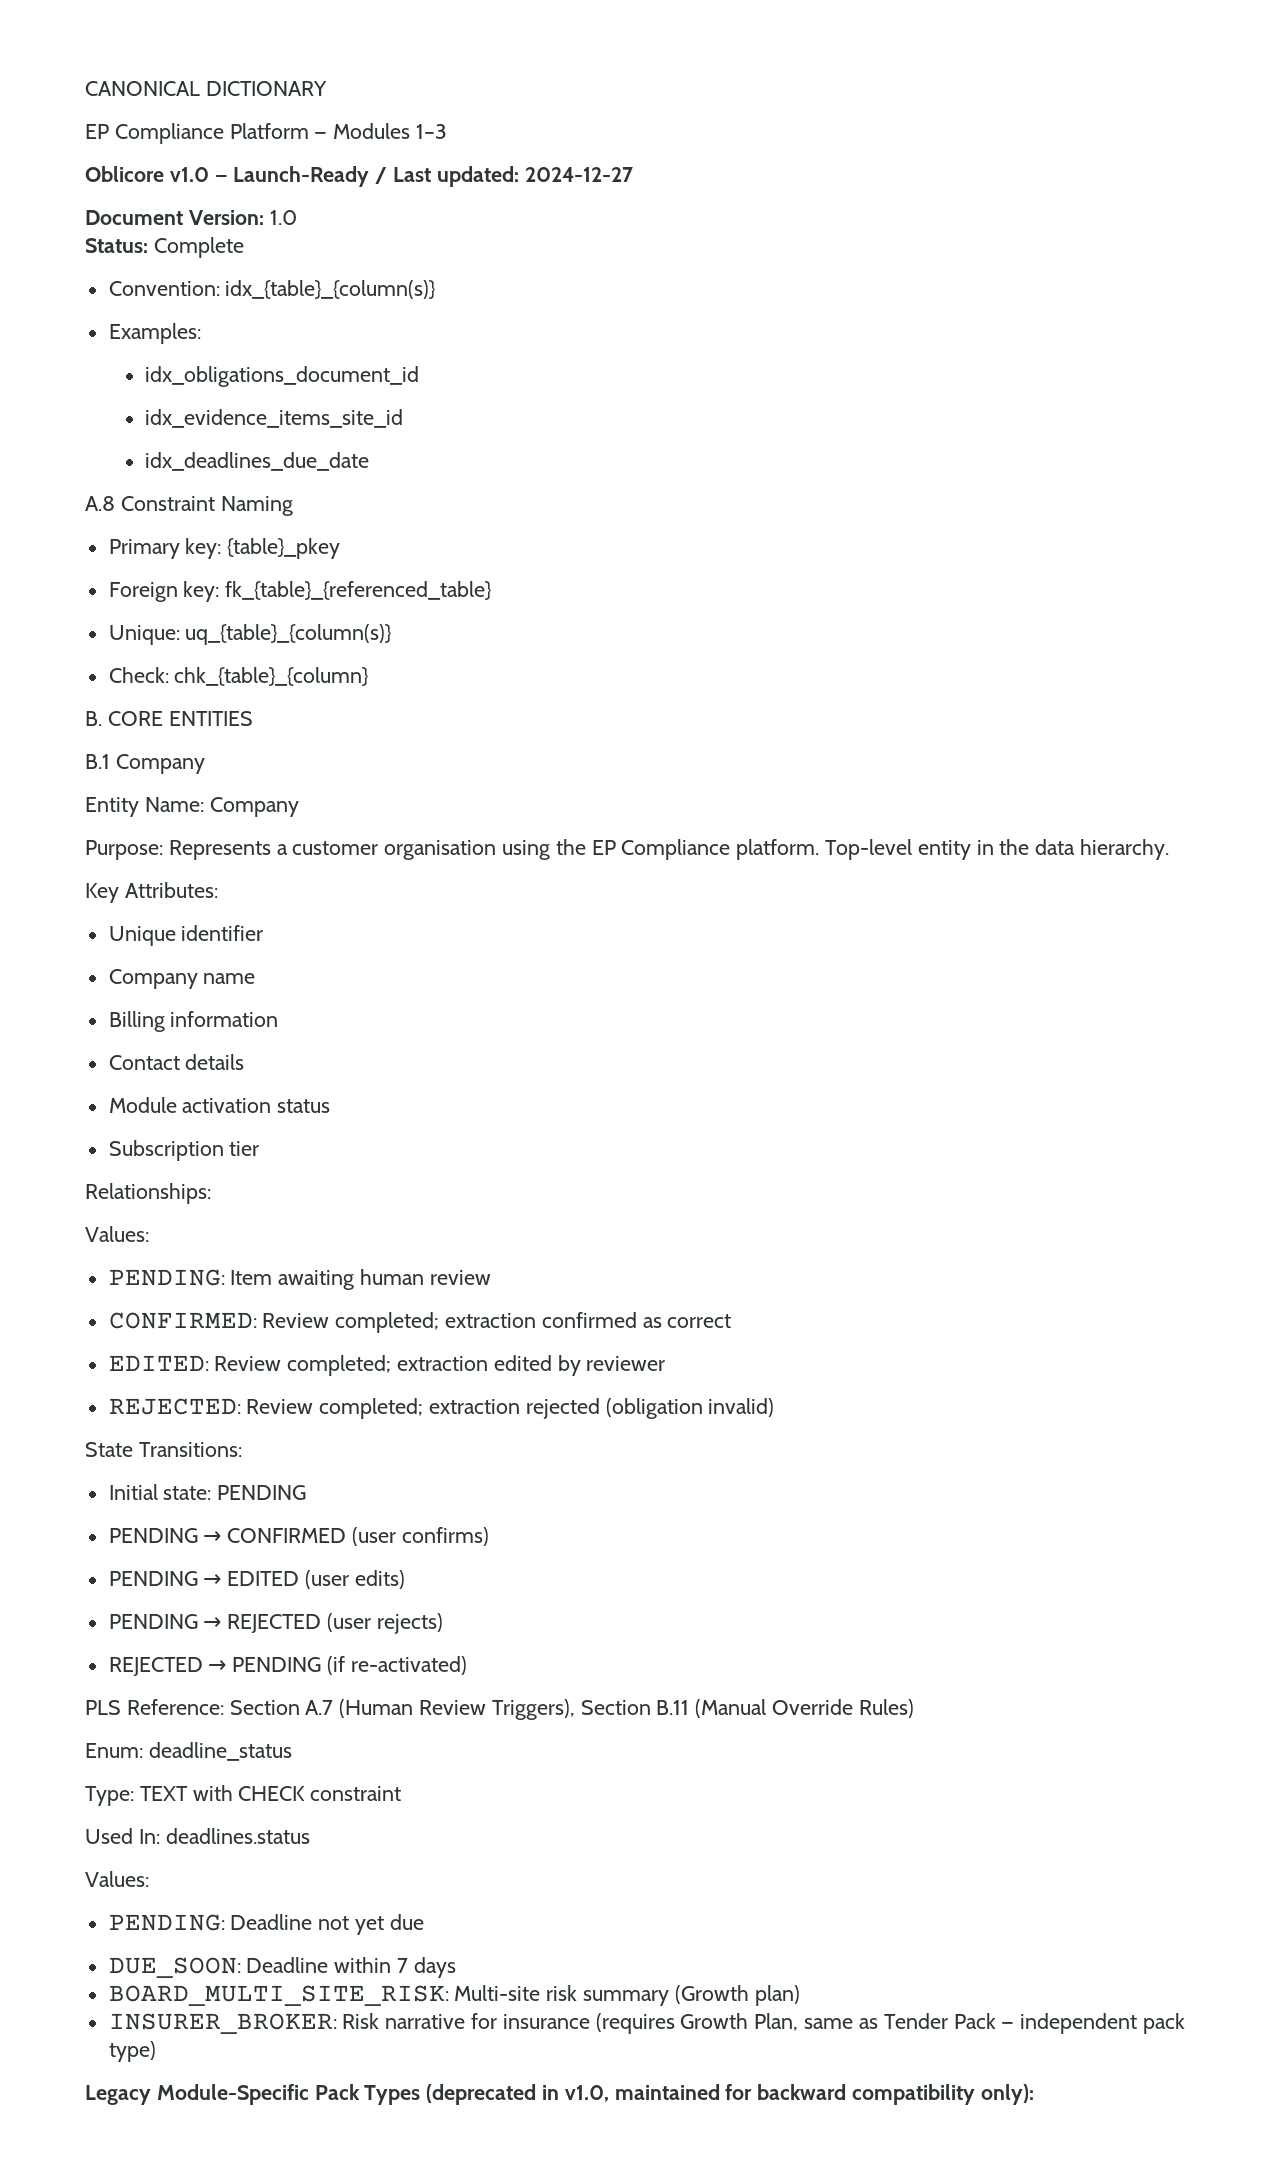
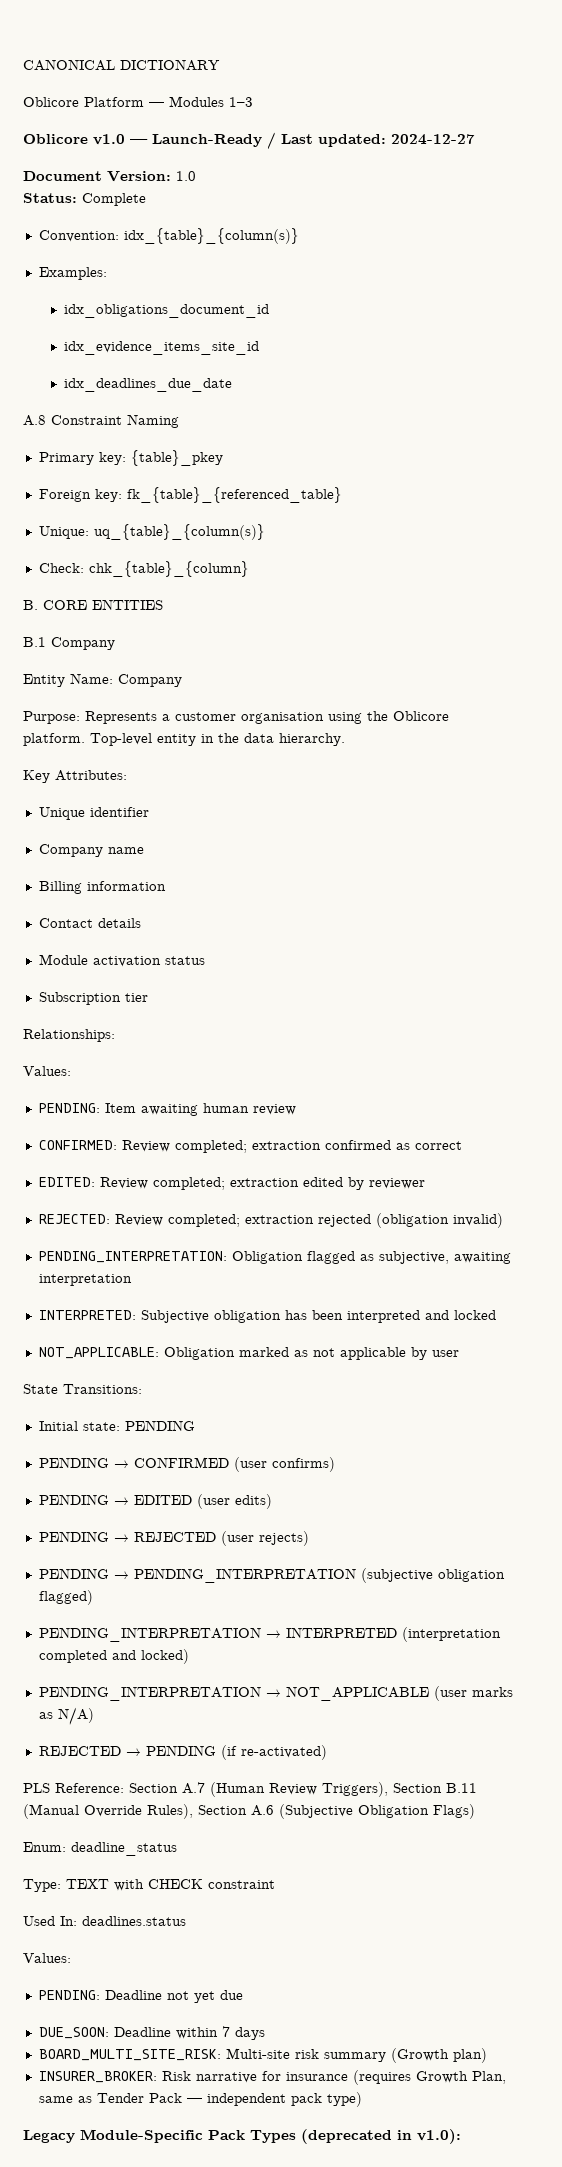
[85,123,224,144] EP Compliance -> [23,97,79,107] Oblicore
[591,839,731,860] EP Compliance -> [393,711,449,721] Oblicore
(775, 1407) none -> [38,1251,511,1264] [38,1274,132,1286] [38,1310,496,1323] [38,1347,459,1360] // PENDING_INTERPRETATION: Obligation flagged as subjective, awaiting interpretation // INTERPRETED: Subjective obligation has been interpreted and locked // NOT_APPLICABLE: Obligation marked as not applicable by user
(443, 1623) none -> [38,1568,505,1583] [38,1590,93,1605] [38,1627,501,1642] [38,1649,189,1664] [38,1686,513,1701] [38,1707,94,1725] // PENDING → PENDING_INTERPRETATION (subjective obligation flagged) // PENDING_INTERPRETATION → INTERPRETED (interpretation completed and locked) // PENDING_INTERPRETATION → NOT_APPLICABLE (user marks as N/A)
[858,1699,914,1718] Rules) -> [147,1804,475,1819] Rules), Section A.6 (Subjective Obligation Flags)
[564,2084,1034,2105] v1.0, maintained for backward compatibility only): -> [417,2129,461,2144] v1.0):

